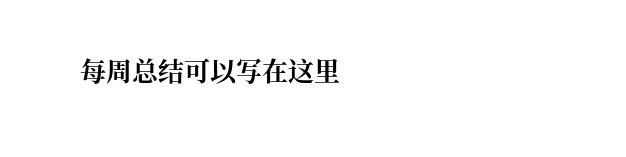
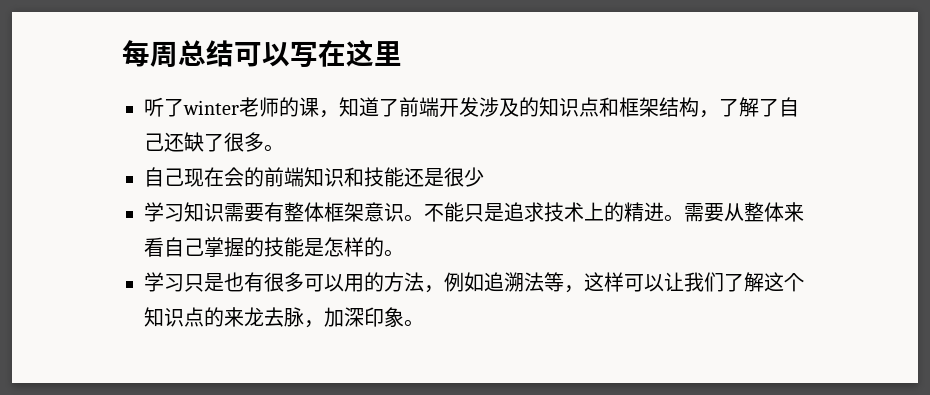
(340, 70) none -> [144,97,799,118] [144,132,284,152] [144,167,484,187] [144,202,804,222] [144,237,404,257] [144,272,804,293] [144,307,424,328] // 听了winter老师的课，知道了前端开发涉及的知识点和框架结构，了解了自己还缺了很多。 // 自己现在会的前端知识和技能还是很少 // 学习知识需要有整体框架意识。不能只是追求技术上的精进。需要从整体来看自己掌握的技能是怎样的。 // 学习只是也有很多可以用的方法，例如追溯法等，这样可以让我们了解这个知识点的来龙去脉，加深印象。

